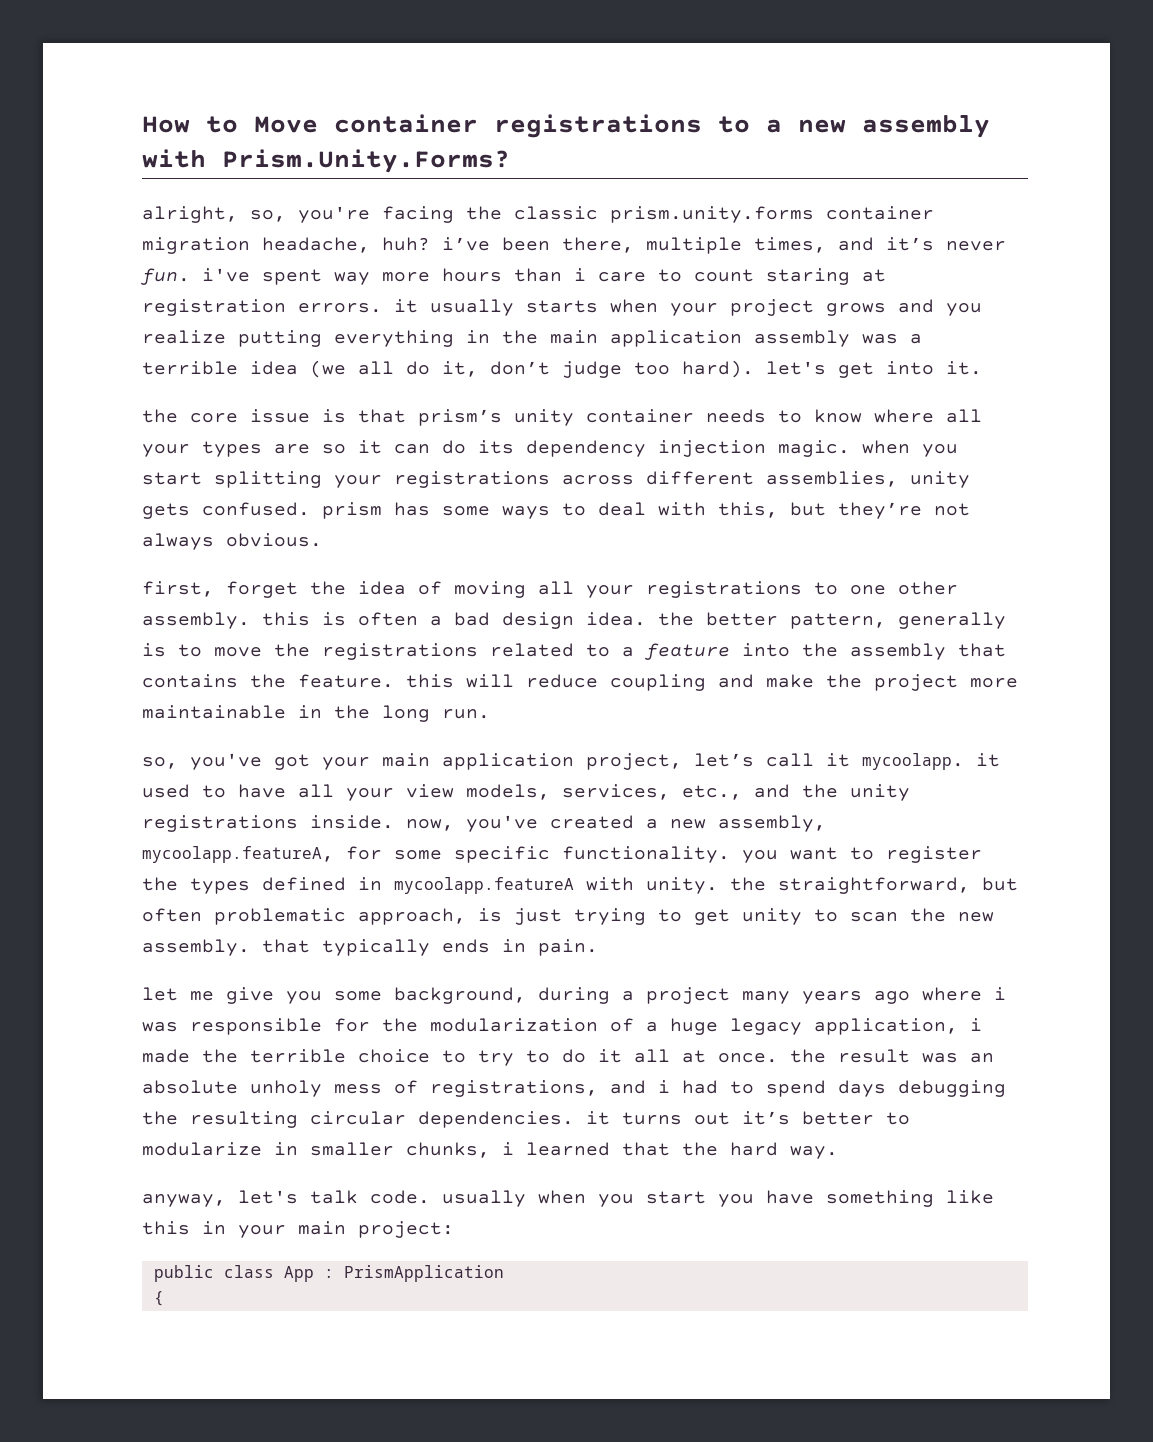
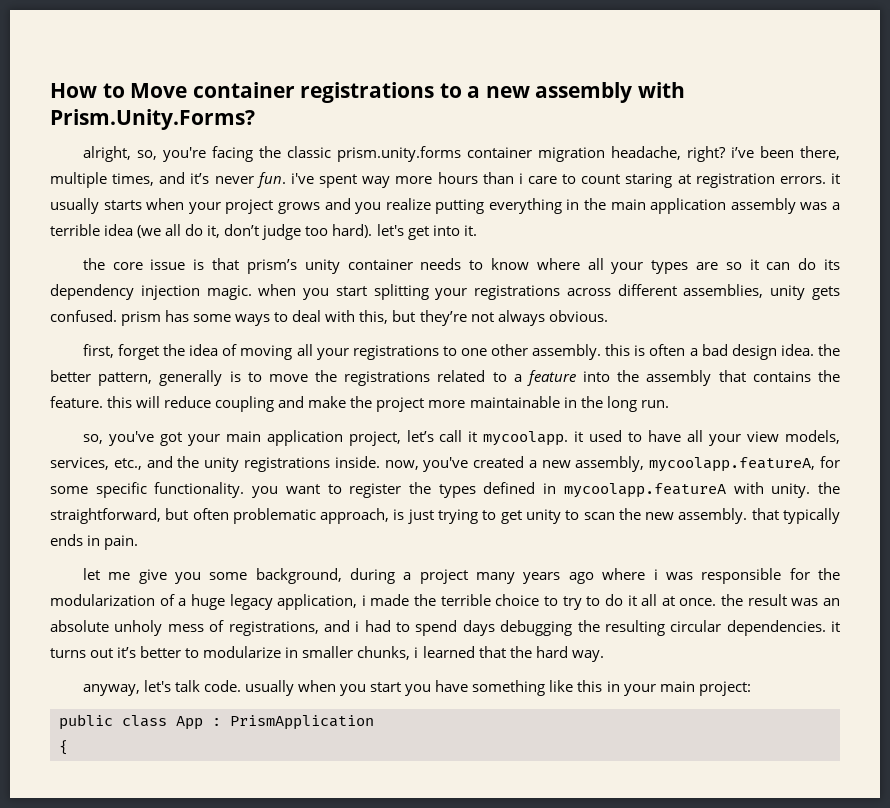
[382,237,430,251] huh? -> [686,146,726,162] right?

